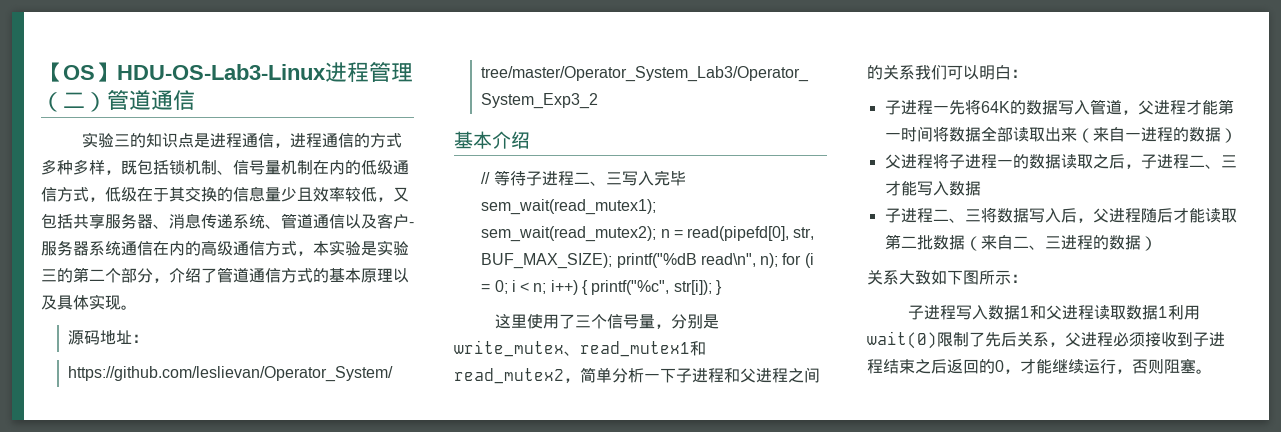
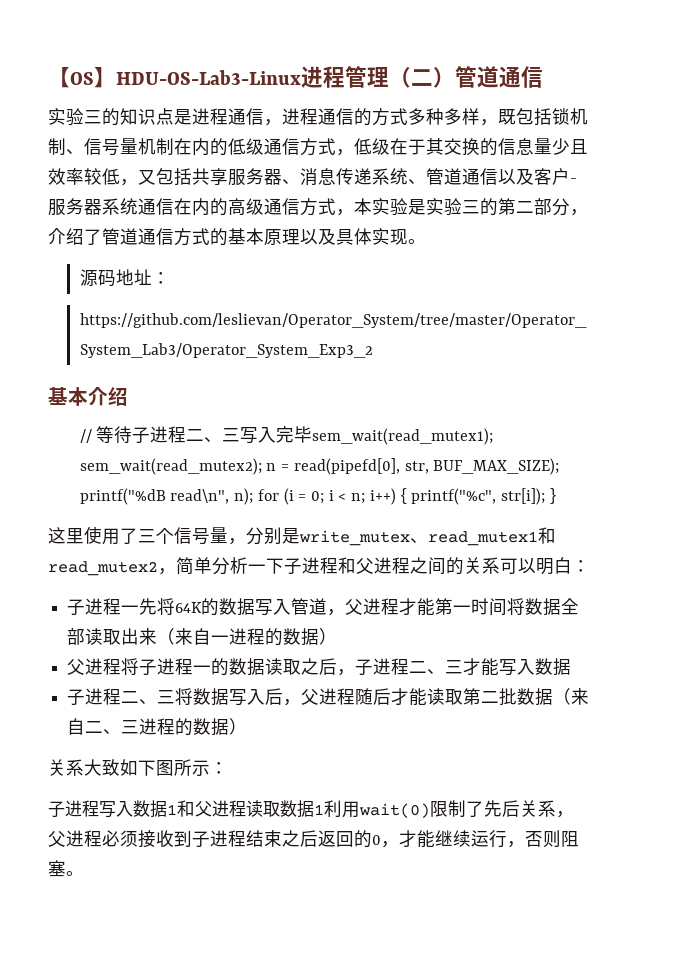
[105,268,121,283] 个 -> (534, 207) none
[915,65,947,80] 我们 -> (500, 565) none

